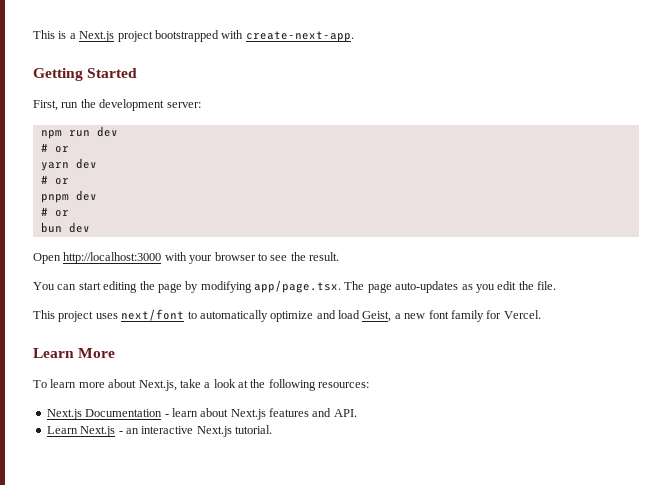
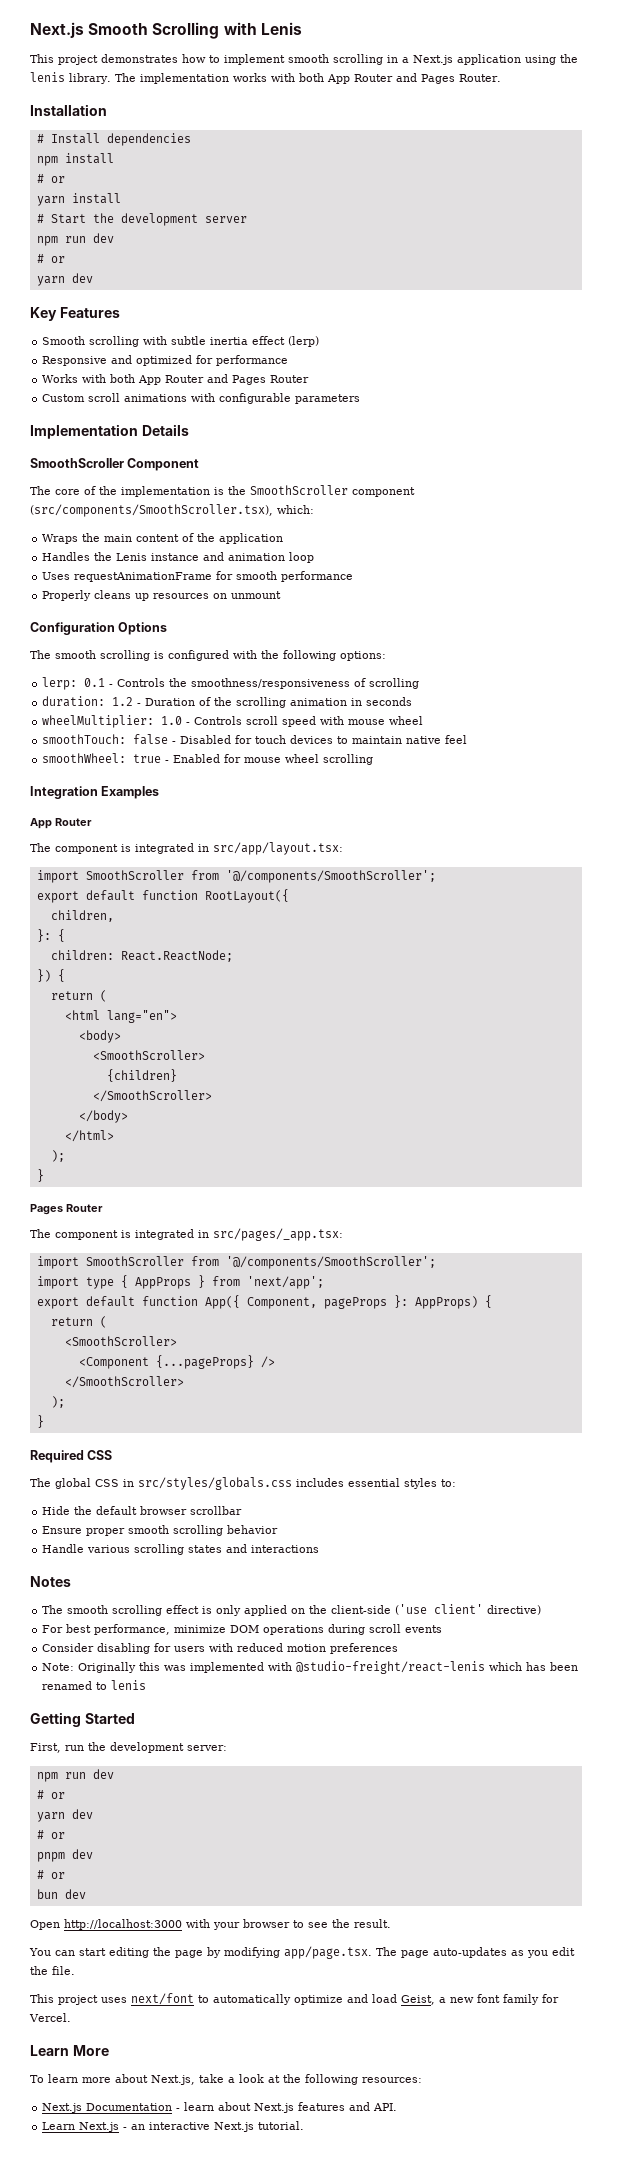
[33,30,354,42] This is a Next.js project bootstrapped with create-next-app. -> [30,22,302,39] [30,54,578,65] [30,72,501,84] [30,104,107,116] [36,133,191,146] [36,153,114,166] [36,174,65,183] [36,193,121,206] [36,213,247,226] [36,233,114,246] [36,254,65,263] [36,273,93,286] [30,307,120,321] [42,336,320,347] [42,355,289,366] [42,374,310,385] [42,393,361,404] [30,424,189,439] [30,458,200,471] [30,485,415,497] [30,504,314,517] [42,533,284,544] [42,552,315,563] [42,571,354,582] [42,590,282,601] [30,622,168,635] [30,650,386,661] [42,677,420,690] [42,696,413,708] [42,715,424,728] [42,734,468,745] [42,753,374,765] [30,786,160,799] [30,818,92,829] [30,842,343,855] [36,870,436,883] [36,889,289,903] [50,910,114,922] [36,929,65,942] [50,950,233,962] [36,969,65,982] [50,990,107,1002] [64,1010,177,1023] [78,1030,121,1043] [92,1050,205,1060] [106,1069,177,1082] [92,1090,212,1102] [78,1110,128,1123] [64,1130,114,1142] [50,1150,65,1162] [36,1169,44,1182] [30,1204,103,1215] [30,1228,343,1241] [36,1256,436,1269] [36,1275,324,1289] [36,1295,492,1309] [50,1316,107,1328] [64,1336,177,1346] [78,1355,275,1369] [64,1376,184,1388] [50,1396,65,1408] [36,1415,44,1428] [30,1450,113,1463] [30,1477,456,1490] [42,1506,243,1515] [42,1525,279,1536] [42,1544,320,1555] [30,1576,71,1587] [42,1604,542,1616] [42,1624,443,1635] [42,1643,399,1654] [42,1661,579,1674] [42,1680,147,1690] Next.js Smooth Scrolling with Lenis // This project demonstrates how to implement smooth scrolling in a Next.js application using the lenis library. The implementation works with both App Router and Pages Router. // Installation // # Install dependencies // npm install // # or // yarn install // # Start the development server // npm run dev // # or // yarn dev // Key Features // Smooth scrolling with subtle inertia effect (lerp) // Responsive and optimized for performance // Works with both App Router and Pages Router // Custom scroll animations with configurable parameters // Implementation Details // SmoothScroller Component // The core of the implementation is the SmoothScroller component (src/components/SmoothScroller.tsx), which: // Wraps the main content of the application // Handles the Lenis instance and animation loop // Uses requestAnimationFrame for smooth performance // Properly cleans up resources on unmount // Configuration Options // The smooth scrolling is configured with the following options: // lerp: 0.1 - Controls the smoothness/responsiveness of scrolling // duration: 1.2 - Duration of the scrolling animation in seconds // wheelMultiplier: 1.0 - Controls scroll speed with mouse wheel // smoothTouch: false - Disabled for touch devices to maintain native feel // smoothWheel: true - Enabled for mouse wheel scrolling // Integration Examples // App Router // The component is integrated in src/app/layout.tsx: // import SmoothScroller from '@/components/SmoothScroller'; // export default function RootLayout({ // children, // }: { // children: React.ReactNode; // }) { // return ( // <html lang="en"> // <body> // <SmoothScroller> // {children} // </SmoothScroller> // </body> // </html> // ); // } // Pages Router // The component is integrated in src/pages/_app.tsx: // import SmoothScroller from '@/components/SmoothScroller'; // import type { AppProps } from 'next/app'; // export default function App({ Component, pageProps }: AppProps) { // return ( // <SmoothScroller> // <Component {...pageProps} /> // </SmoothScroller> // ); // } // Required CSS // The global CSS in src/styles/globals.css includes essential styles to: // Hide the default browser scrollbar // Ensure proper smooth scrolling behavior // Handle various scrolling states and interactions // Notes // The smooth scrolling effect is only applied on the client-side ('use client' directive) // For best performance, minimize DOM operations during scroll events // Consider disabling for users with reduced motion preferences // Note: Originally this was implemented with @studio-freight/react-lenis which has been renamed to lenis

